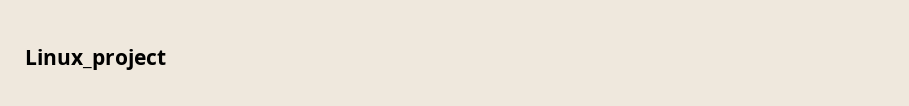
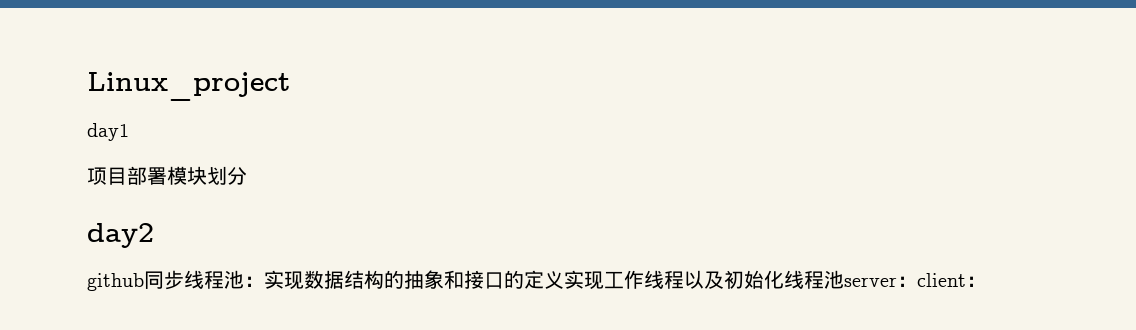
(166, 59) none -> [87,123,129,141] [87,166,247,185] [87,223,154,248] [87,270,986,291] // day1 // 项目部署模块划分 // day2 // github同步线程池：实现数据结构的抽象和接口的定义实现工作线程以及初始化线程池server：client：

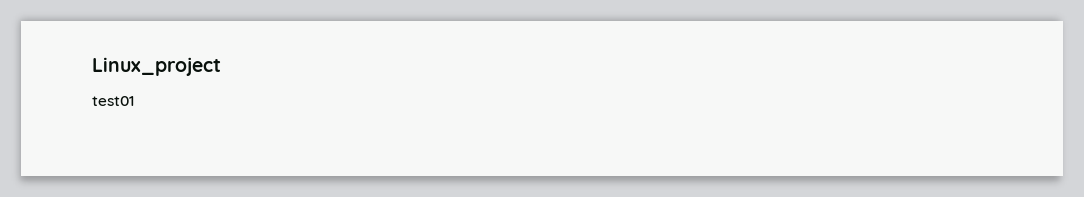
[87,123,129,141] [87,166,247,185] [87,223,154,248] [87,270,986,291] day1 // 项目部署模块划分 // day2 // github同步线程池：实现数据结构的抽象和接口的定义实现工作线程以及初始化线程池server：client： -> [92,96,134,106] test01

